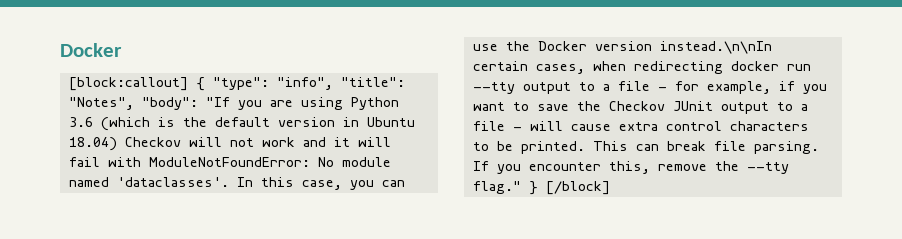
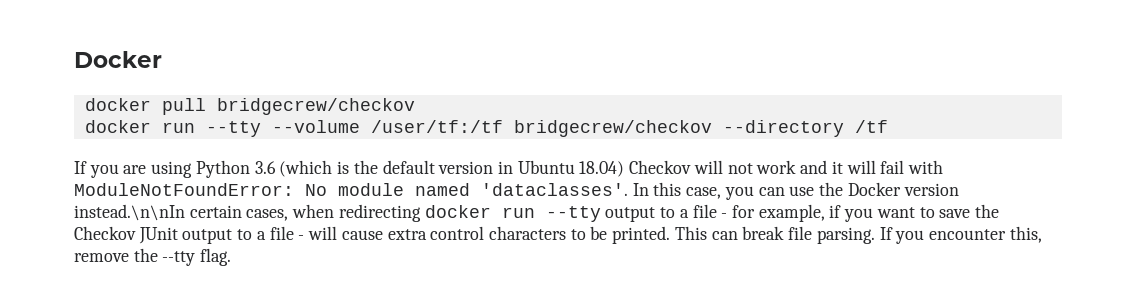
[69,77,406,91] [69,97,231,110] [block:callout] { "type": "info", "title": "Notes", "body": "If -> [84,98,415,115] [84,120,888,137] [74,161,87,174] docker pull bridgecrew/checkov // docker run --tty --volume /user/tf:/tf bridgecrew/checkov --directory /tf // If
[473,181,611,195] flag." } [/block] -> [200,248,232,266] flag.

